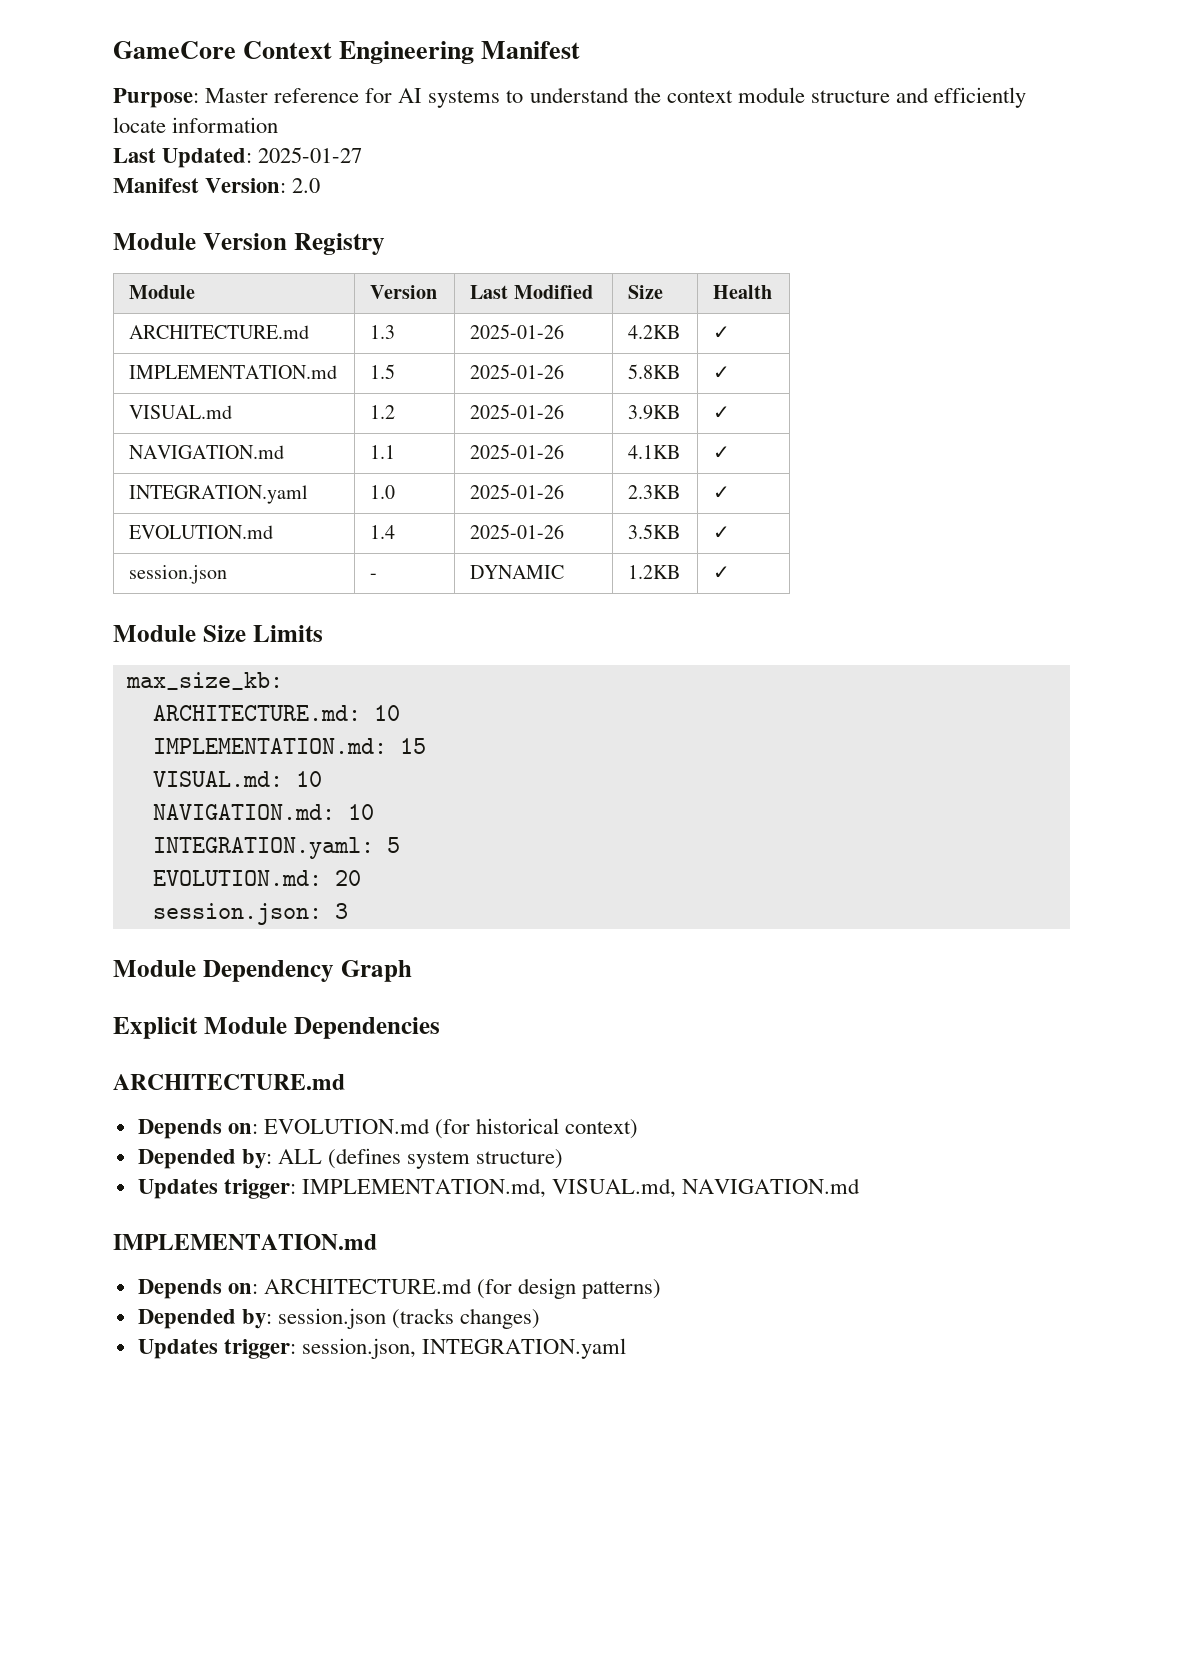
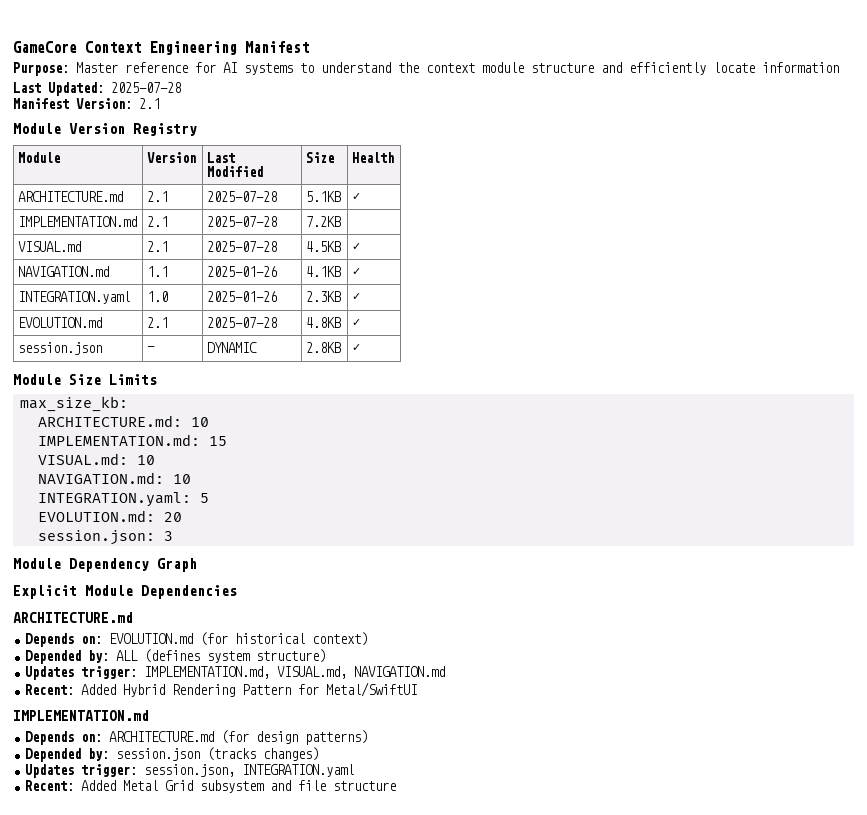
[258,147,363,163] 2025-01-27 -> [111,82,181,93] 2025-07-28
[292,178,321,193] 2.0 -> [139,98,160,109] 2.1
[370,325,396,339] [470,324,565,339] [628,325,681,339] 1.3 | 2025-01-26 | 4.2KB -> [146,191,168,202] [206,191,277,202] [305,191,341,202] 2.1 | 2025-07-28 | 5.1KB
[370,364,396,379] [470,364,565,379] [628,364,681,379] [713,366,731,379] [129,405,233,419] [370,405,396,419] [470,404,565,419] [628,405,681,420] 1.5 | 2025-01-26 | 5.8KB | ✓ // VISUAL.md | 1.2 | 2025-01-26 | 3.9KB -> [146,216,168,227] [206,216,277,227] [305,216,341,227] [17,241,81,252] [146,241,168,252] [206,241,277,252] [305,241,341,252] 2.1 | 2025-07-28 | 7.2KB | // VISUAL.md | 2.1 | 2025-07-28 | 4.5KB
[370,525,396,539] [470,524,565,539] [628,524,681,539] 1.4 | 2025-01-26 | 3.5KB -> [146,317,168,328] [206,317,277,328] [305,317,341,328] 2.1 | 2025-07-28 | 4.8KB
[628,565,681,579] 1.2KB -> [305,342,341,353] 2.8KB
(861, 1186) none -> [25,682,418,697] // Recent: Added Hybrid Rendering Pattern for Metal/SwiftUI
(626, 1348) none -> [25,780,397,793] // Recent: Added Metal Grid subsystem and file structure

